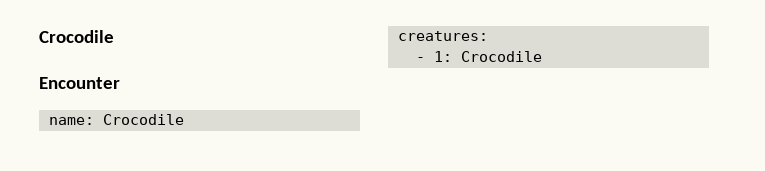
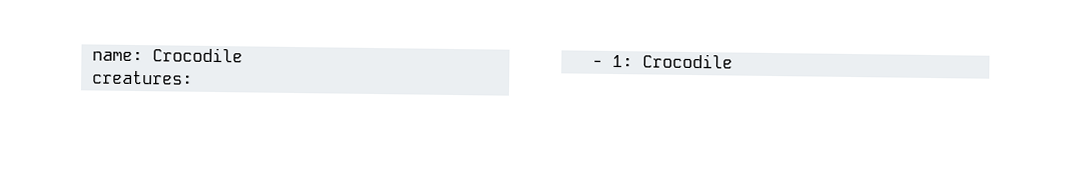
[39,30,114,43] [39,77,120,89] Crocodile // Encounter // -> (91, 56) none

